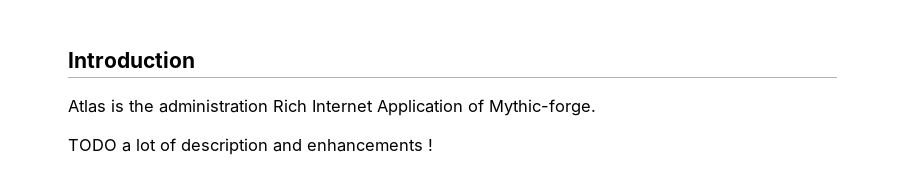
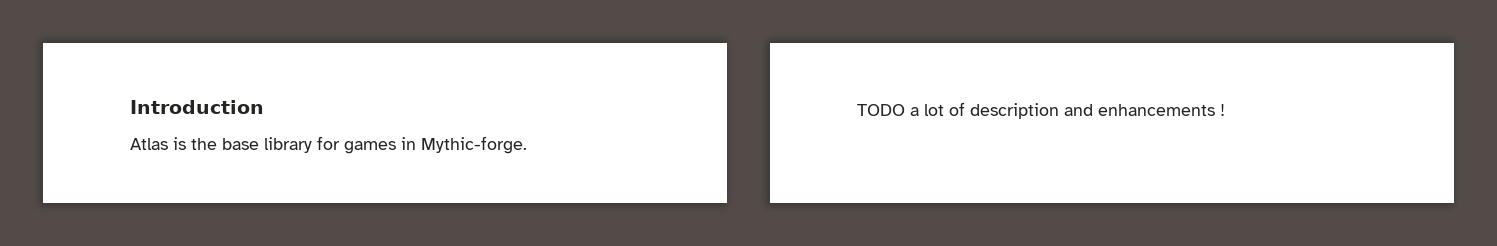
[159,99,484,116] administration Rich Internet Application of -> [222,136,416,154] base library for games in

